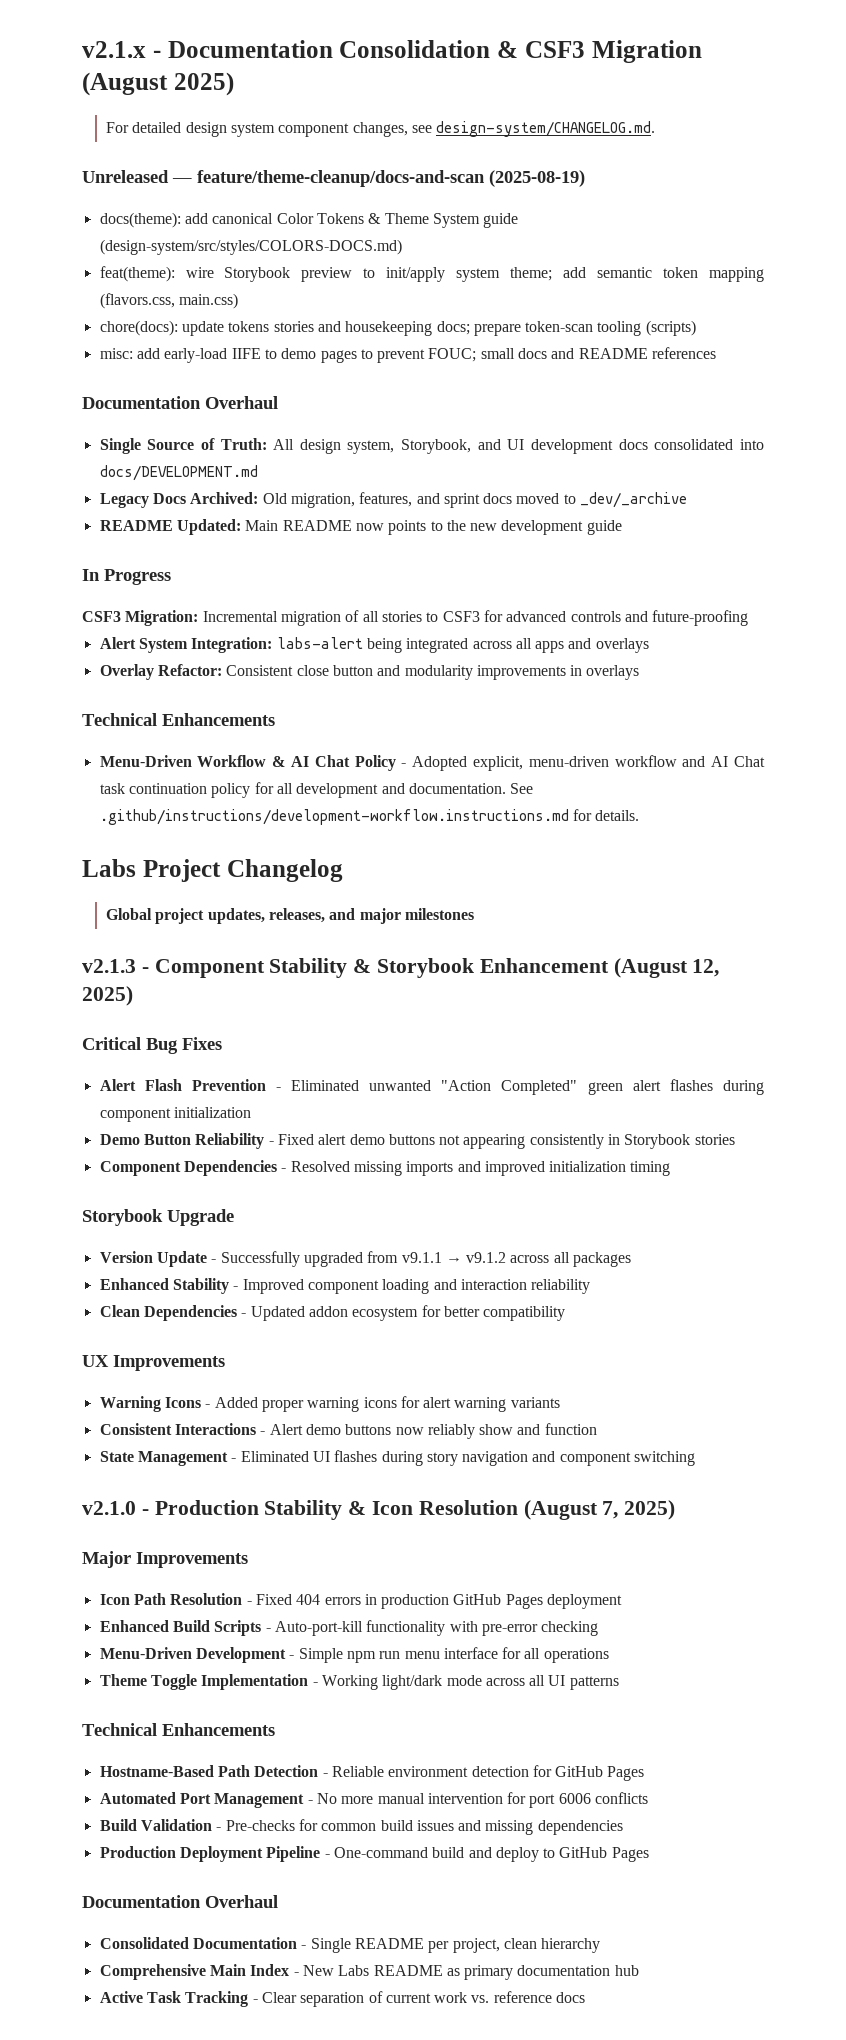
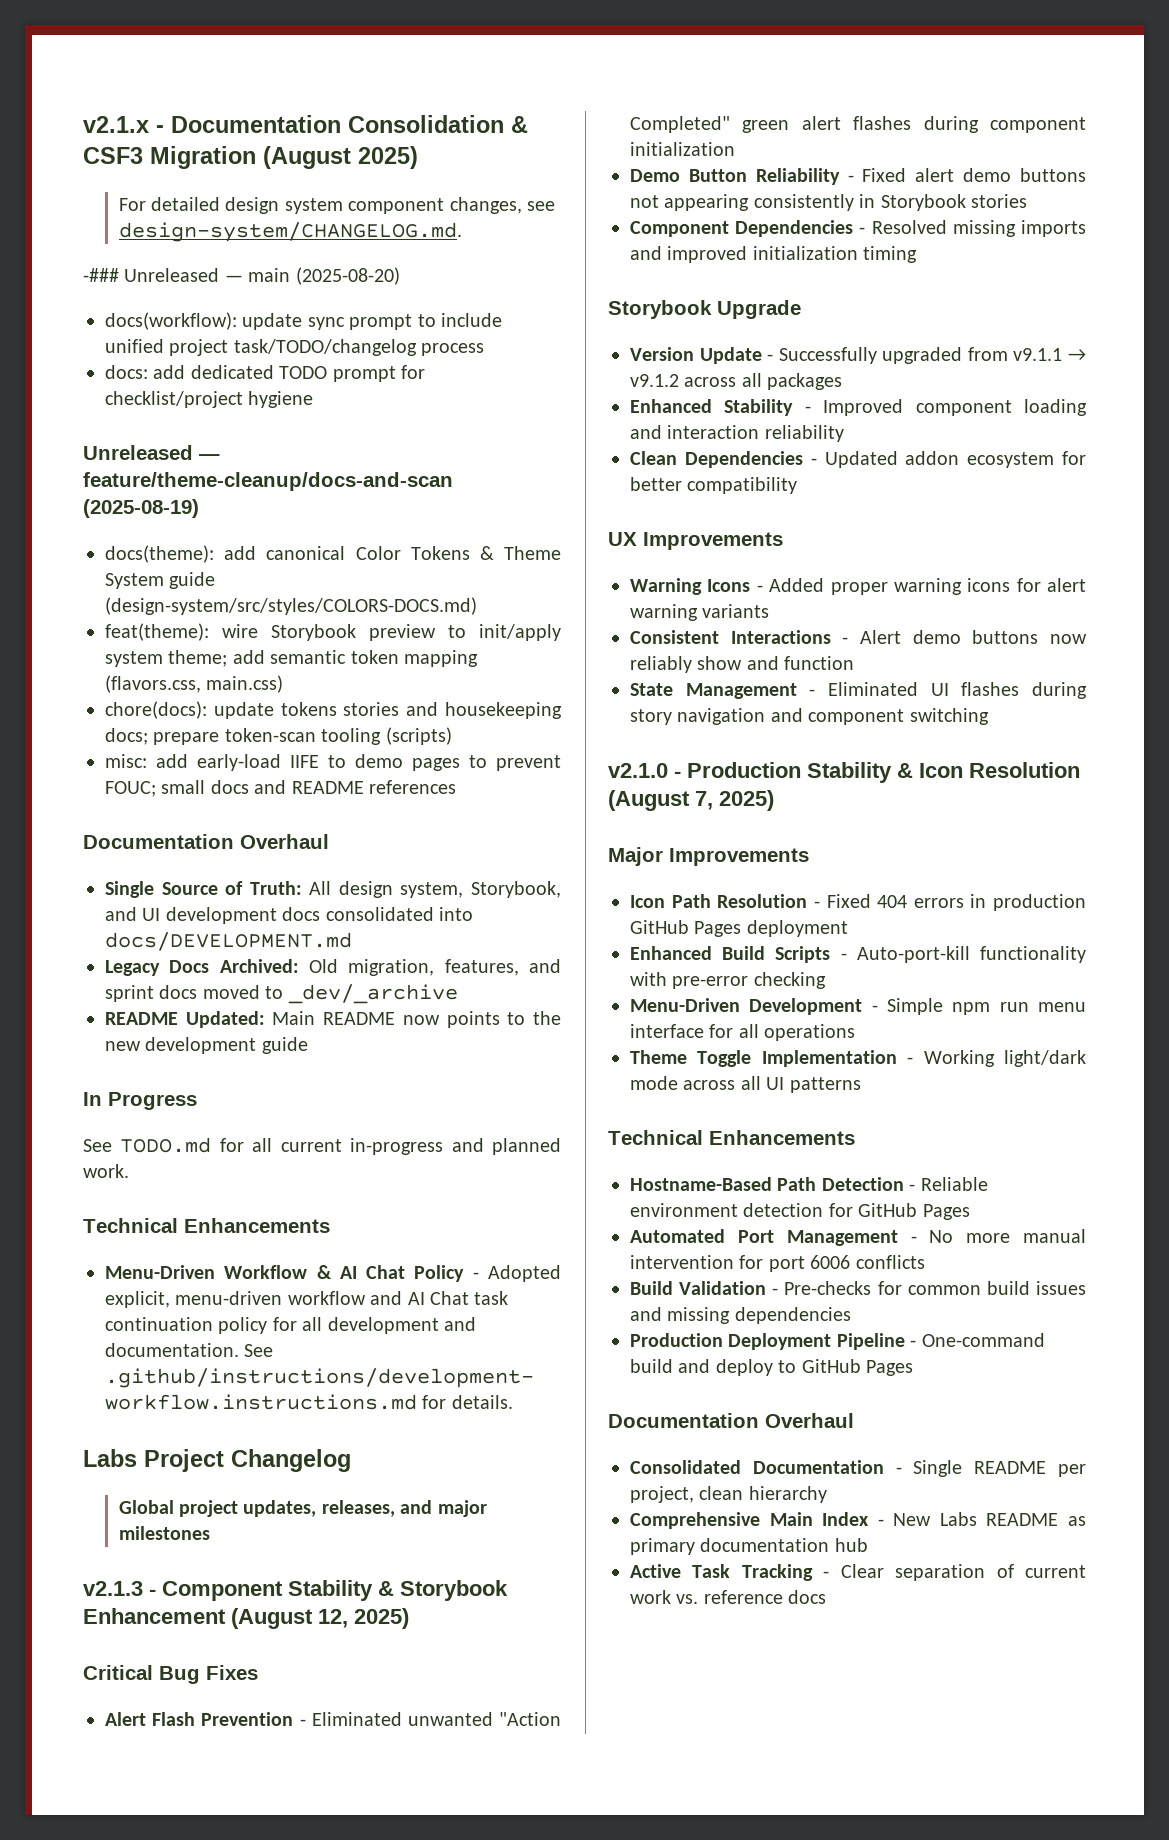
(656, 129) none -> [83,267,400,285] [105,312,502,330] [105,339,485,356] [105,365,425,382] [105,391,314,408] // -### Unreleased — main (2025-08-20) // docs(workflow): update sync prompt to include unified project task/TODO/changelog process // docs: add dedicated TODO prompt for checklist/project hygiene
[82,610,749,626] [99,637,649,653] [99,664,640,680] CSF3 Migration: Incremental migration of all stories to CSF3 for advanced controls and future-proofing // Alert System Integration: labs-alert being integrated across all apps and overlays // Overlay Refactor: Consistent close button and modularity improvements in overlays -> [83,1137,561,1155] [83,1164,129,1178] See TODO.md for all current in-progress and planned work.

